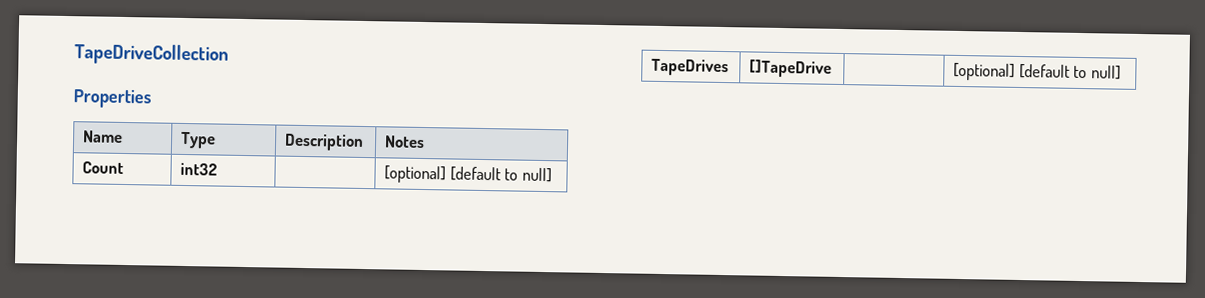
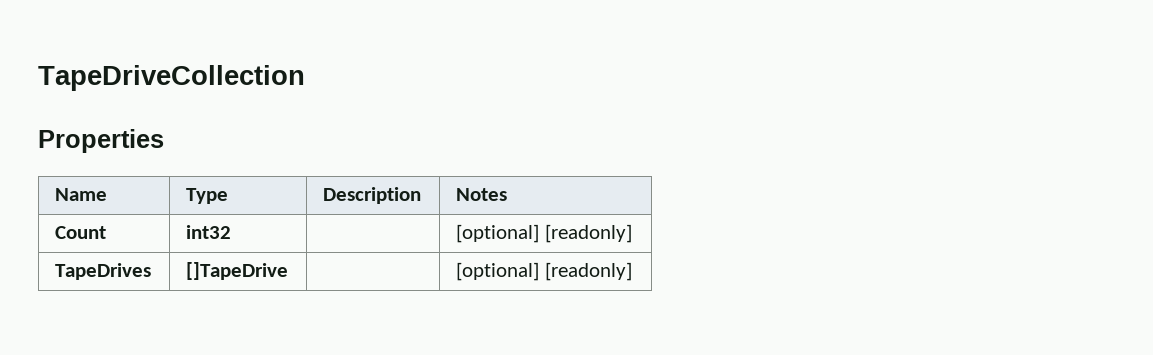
[449,166,552,183] [default to null] -> [544,224,632,243] [readonly]
[1018,63,1121,80] [default to null] -> [544,262,632,281] [readonly]

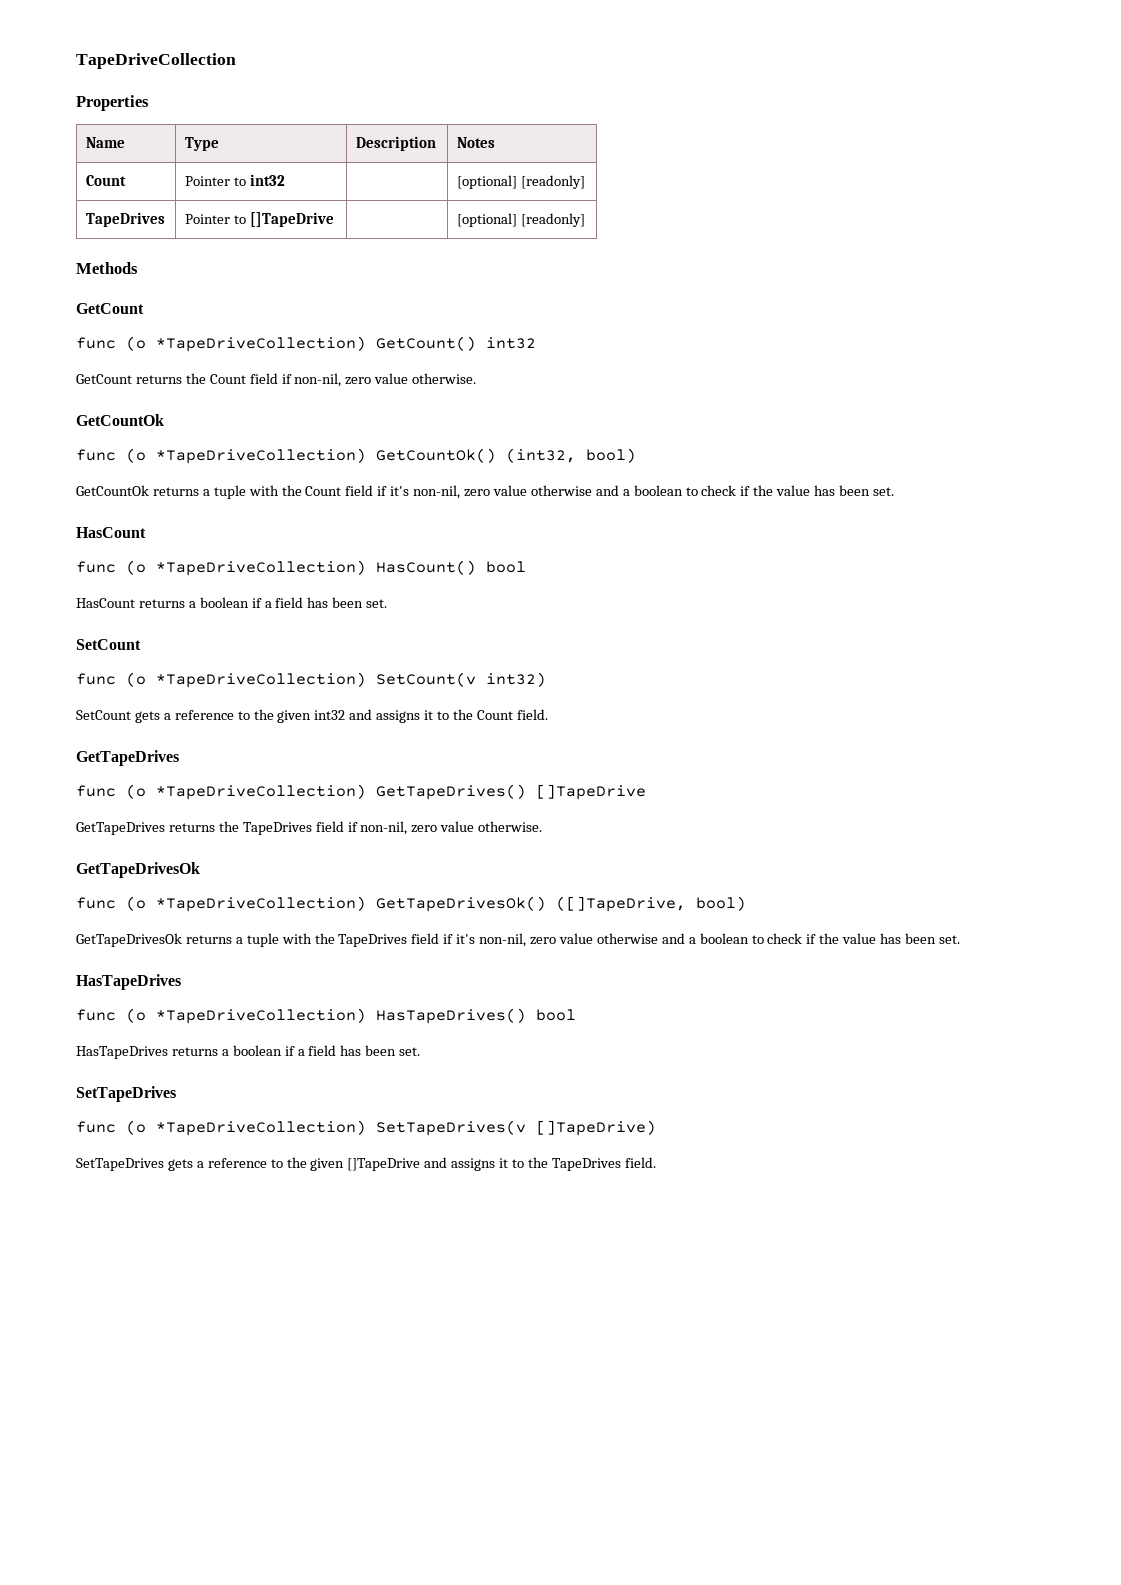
(107, 232) none -> [184,176,246,186] Pointer to
(152, 271) none -> [184,214,246,224] Pointer to
(632, 271) none -> [76,262,138,274] [76,303,144,314] [76,336,536,352] [76,373,477,387] [76,414,164,426] [76,448,636,464] [76,485,894,499] [76,527,146,538] [76,560,526,576] [76,597,388,608] [76,639,141,650] [76,672,546,688] [76,709,548,723] [76,750,179,766] [76,784,646,800] [76,821,543,835] [76,862,200,878] [76,896,746,912] [76,933,960,947] [76,974,181,990] [76,1008,576,1024] [76,1045,421,1059] [76,1086,176,1102] [76,1120,656,1136] [76,1157,656,1171] // Methods // GetCount // func (o *TapeDriveCollection) GetCount() int32 // GetCount returns the Count field if non-nil, zero value otherwise. // GetCountOk // func (o *TapeDriveCollection) GetCountOk() (int32, bool) // GetCountOk returns a tuple with the Count field if it's non-nil, zero value otherwise and a boolean to check if the value has been set. // HasCount // func (o *TapeDriveCollection) HasCount() bool // HasCount returns a boolean if a field has been set. // SetCount // func (o *TapeDriveCollection) SetCount(v int32) // SetCount gets a reference to the given int32 and assigns it to the Count field. // GetTapeDrives // func (o *TapeDriveCollection) GetTapeDrives() []TapeDrive // GetTapeDrives returns the TapeDrives field if non-nil, zero value otherwise. // GetTapeDrivesOk // func (o *TapeDriveCollection) GetTapeDrivesOk() ([]TapeDrive, bool) // GetTapeDrivesOk returns a tuple with the TapeDrives field if it's non-nil, zero value otherwise and a boolean to check if the value has been set. // HasTapeDrives // func (o *TapeDriveCollection) HasTapeDrives() bool // HasTapeDrives returns a boolean if a field has been set. // SetTapeDrives // func (o *TapeDriveCollection) SetTapeDrives(v []TapeDrive) // SetTapeDrives gets a reference to the given []TapeDrive and assigns it to the TapeDrives field.

